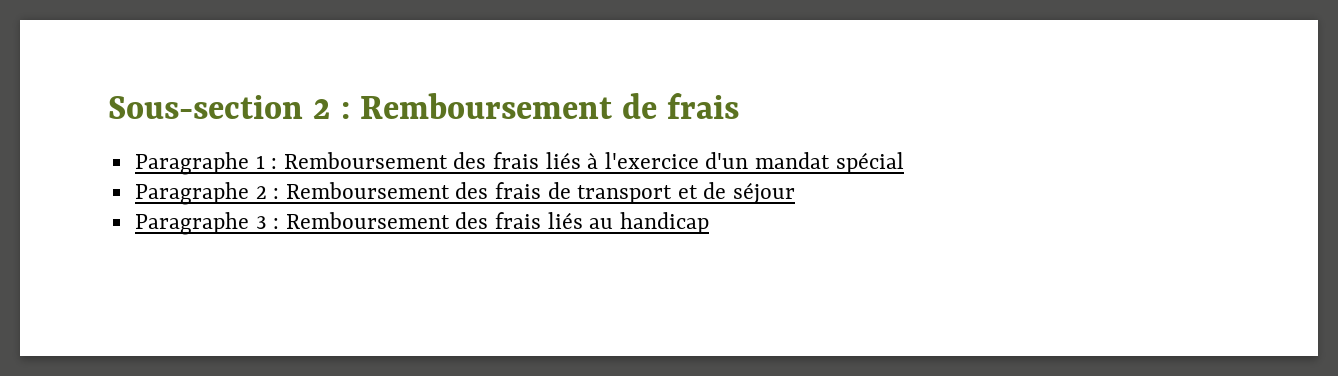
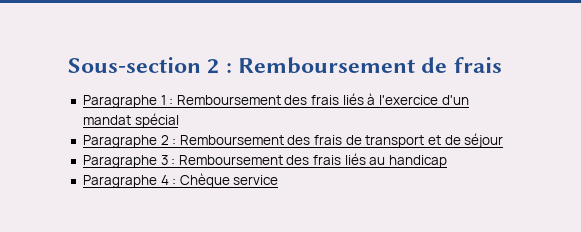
(709, 223) none -> [82,173,279,188] // Paragraphe 4 : Chèque service

